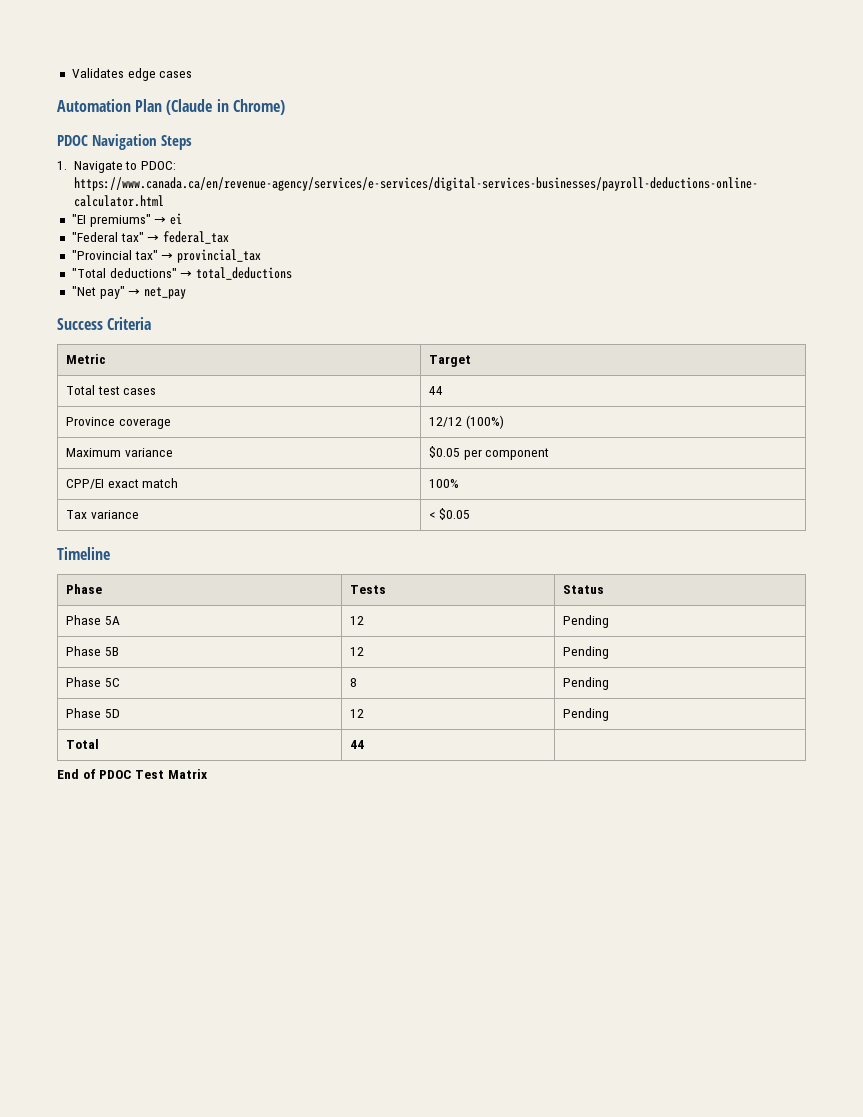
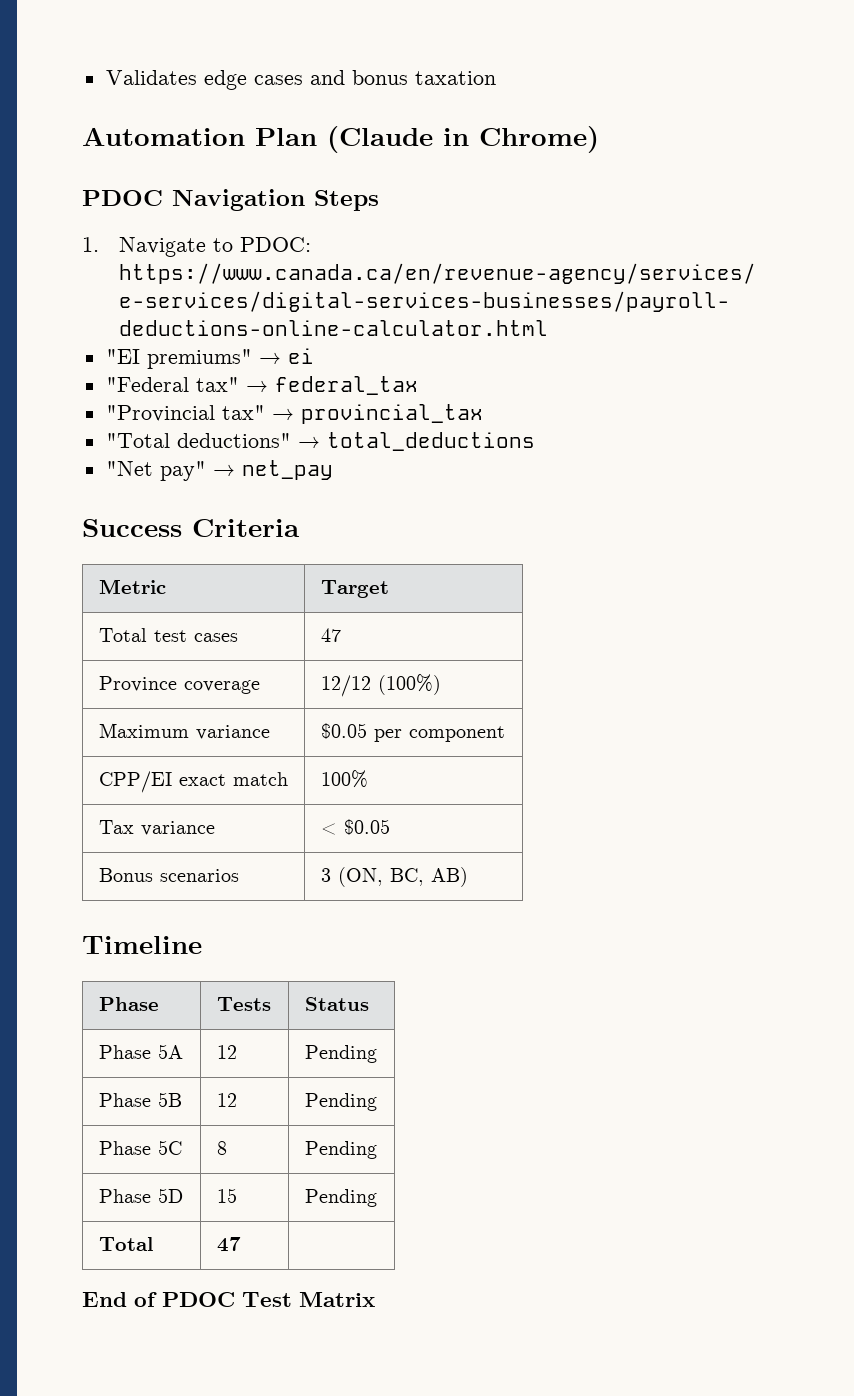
(193, 74) none -> [309,70,496,85] and bonus taxation
[428,386,443,395] 44 -> [320,628,341,642] 47
(470, 514) none -> [98,868,239,882] [320,867,468,887] // Bonus scenarios | 3 (ON, BC, AB)
[349,709,364,718] 12 -> [216,1188,237,1203] 15
[349,740,364,749] 44 -> [216,1237,241,1252] 47

